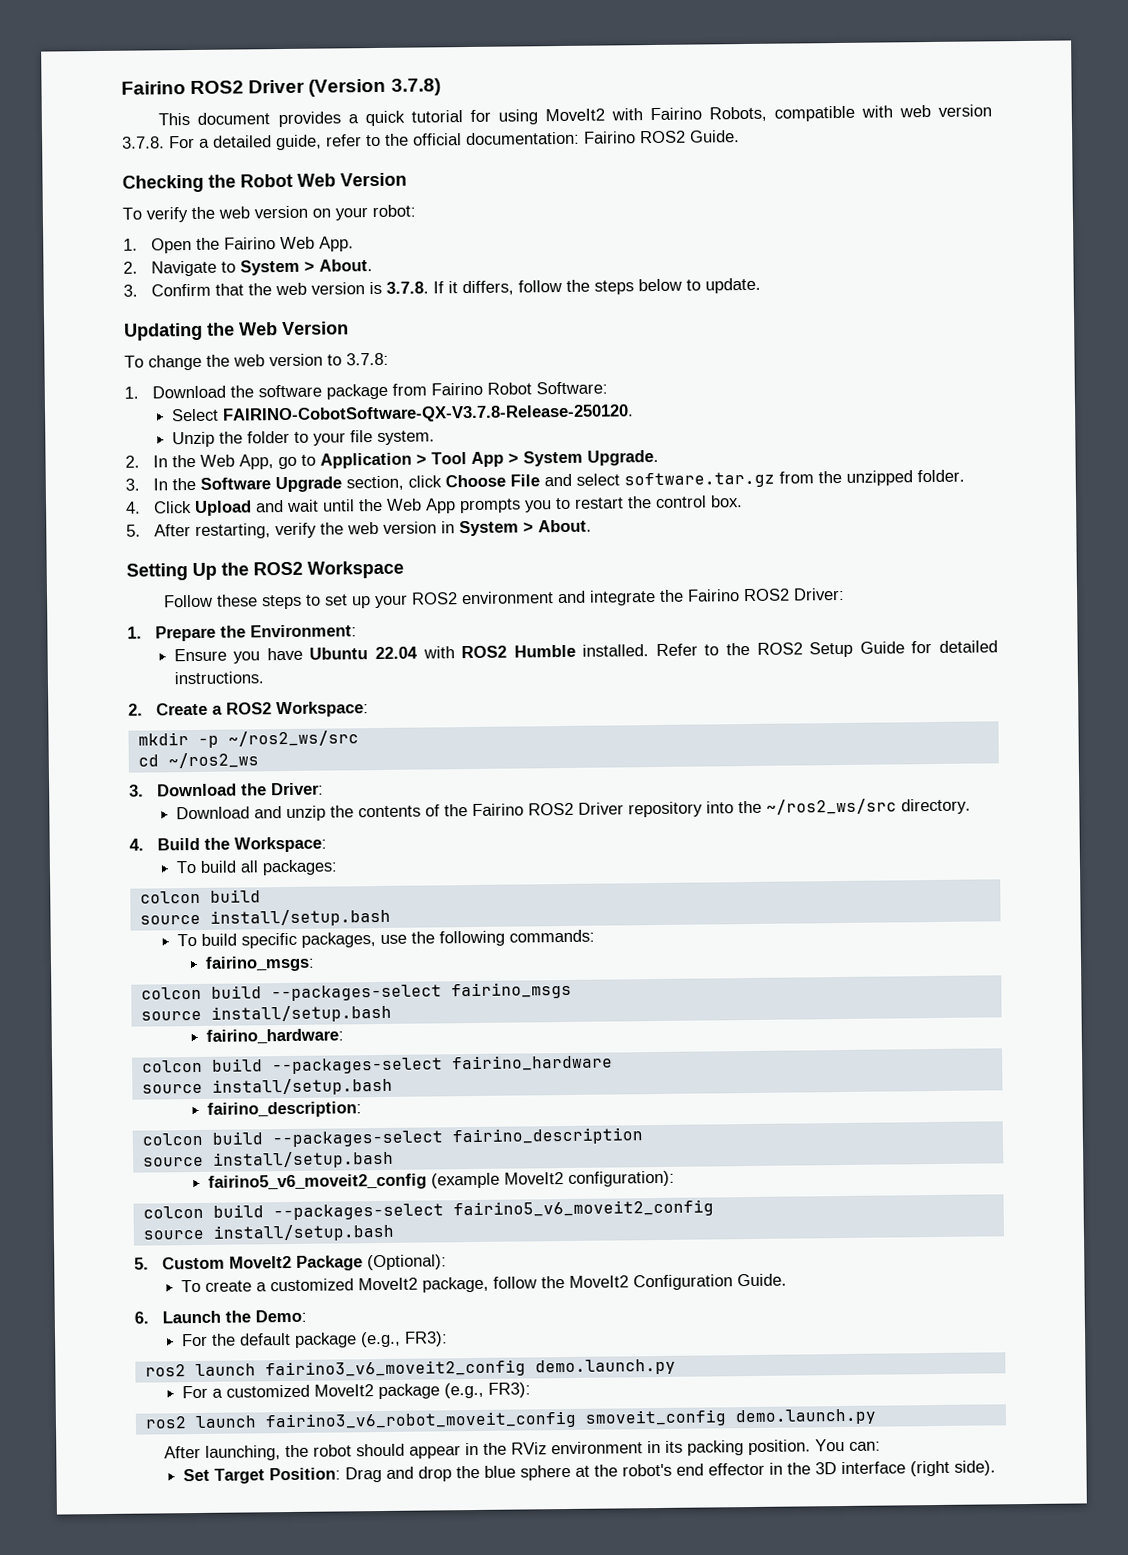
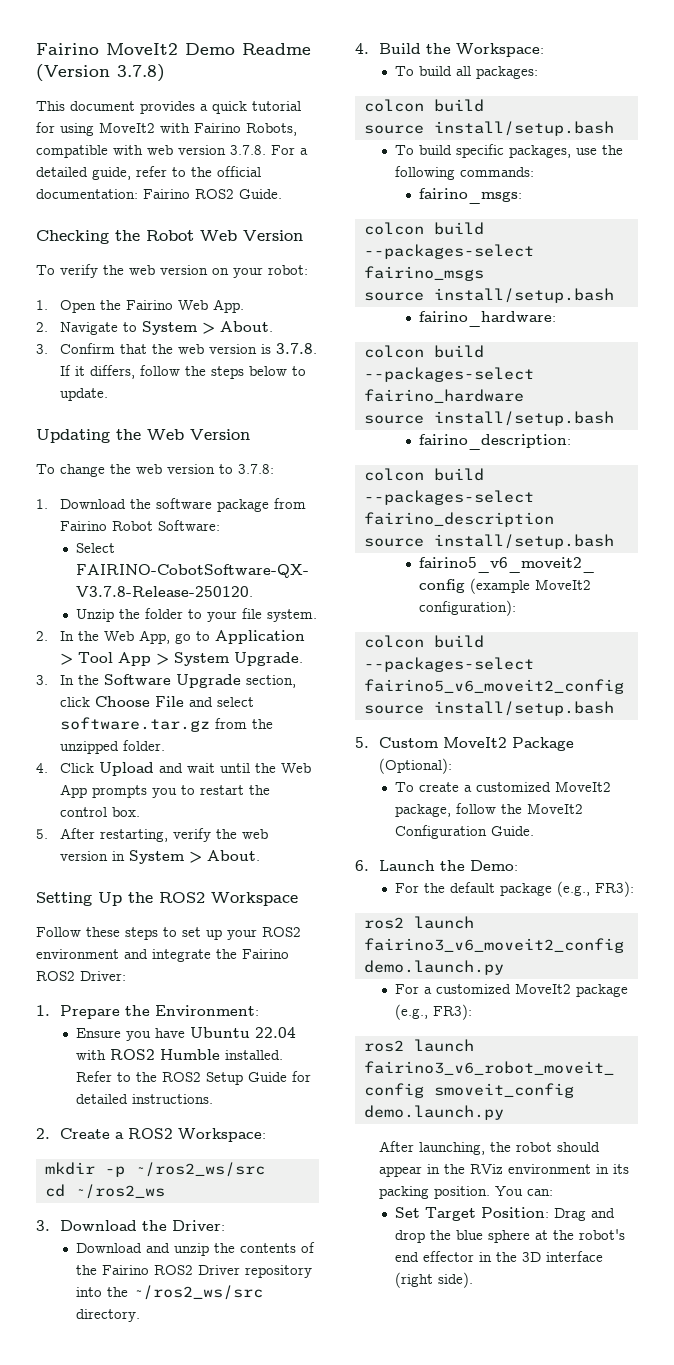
[121,79,306,95] Fairino ROS2 Driver -> [36,43,311,55] Fairino MoveIt2 Demo Readme

